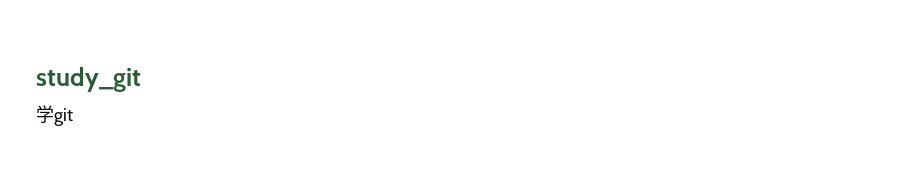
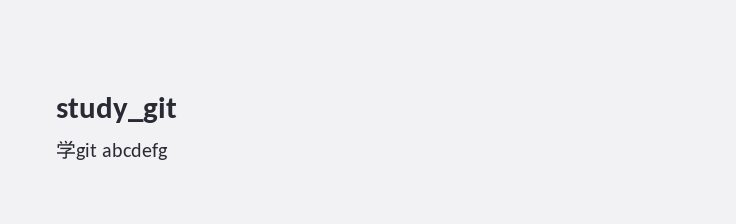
(73, 117) none -> [102,143,169,160] abcdefg

